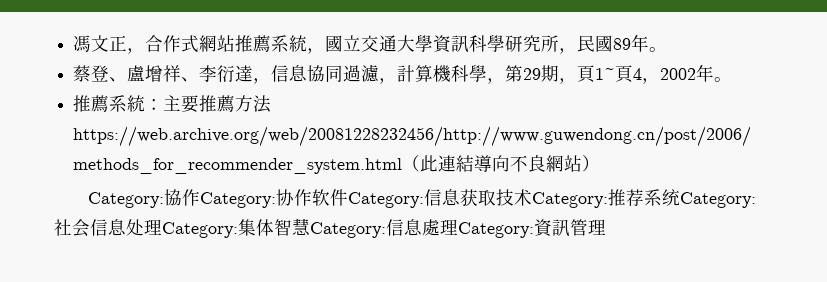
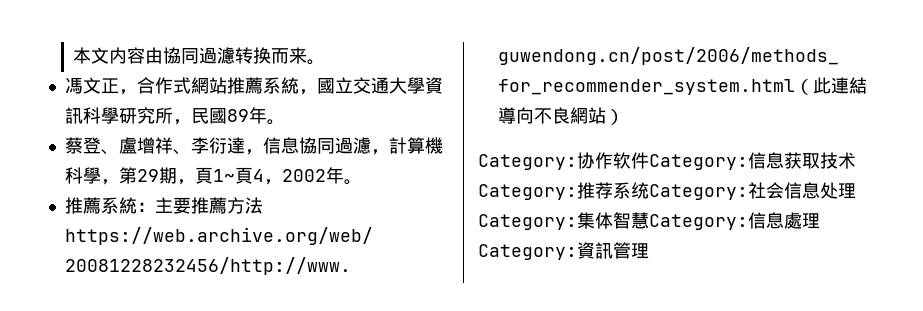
(73, 43) none -> [73,47,326,65] 本文内容由協同過濾转换而来。 //
[163,189,276,208] 協作Category: -> (577, 162) none

